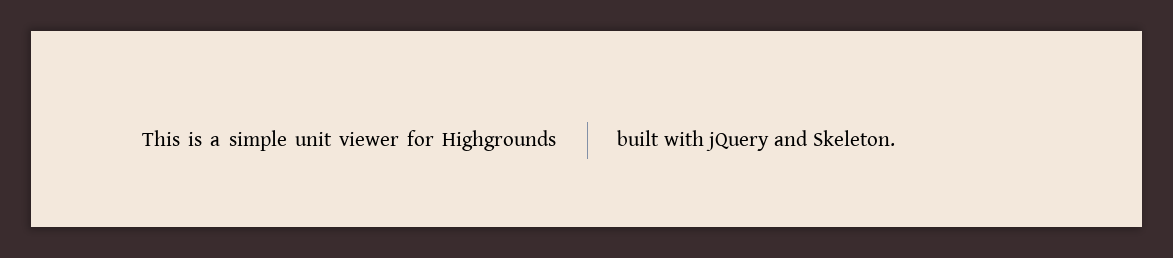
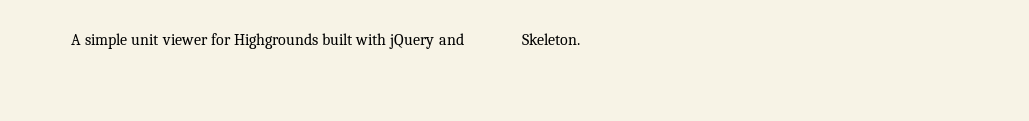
[142,130,221,146] This is a -> [71,34,81,45] A

